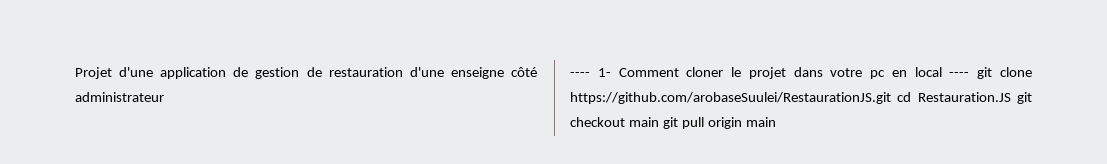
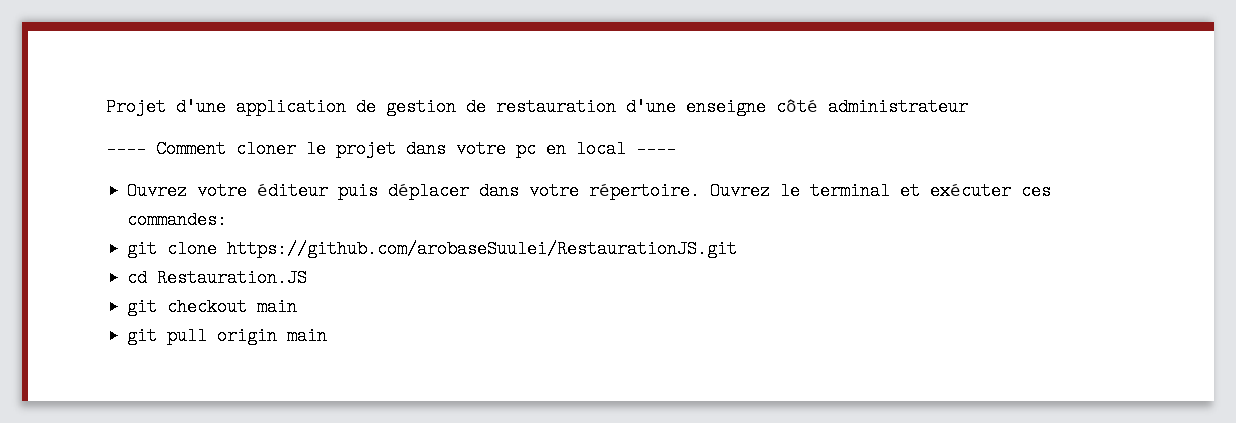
[597,68,611,77] 1- -> (146, 149) none
(970, 74) none -> [127,182,1052,200] [127,211,228,229] // Ouvrez votre éditeur puis déplacer dans votre répertoire. Ouvrez le terminal et exécuter ces commandes: //
(891, 98) none -> (738, 249) //
(1011, 97) none -> (308, 278) //
(659, 122) none -> (298, 307) //

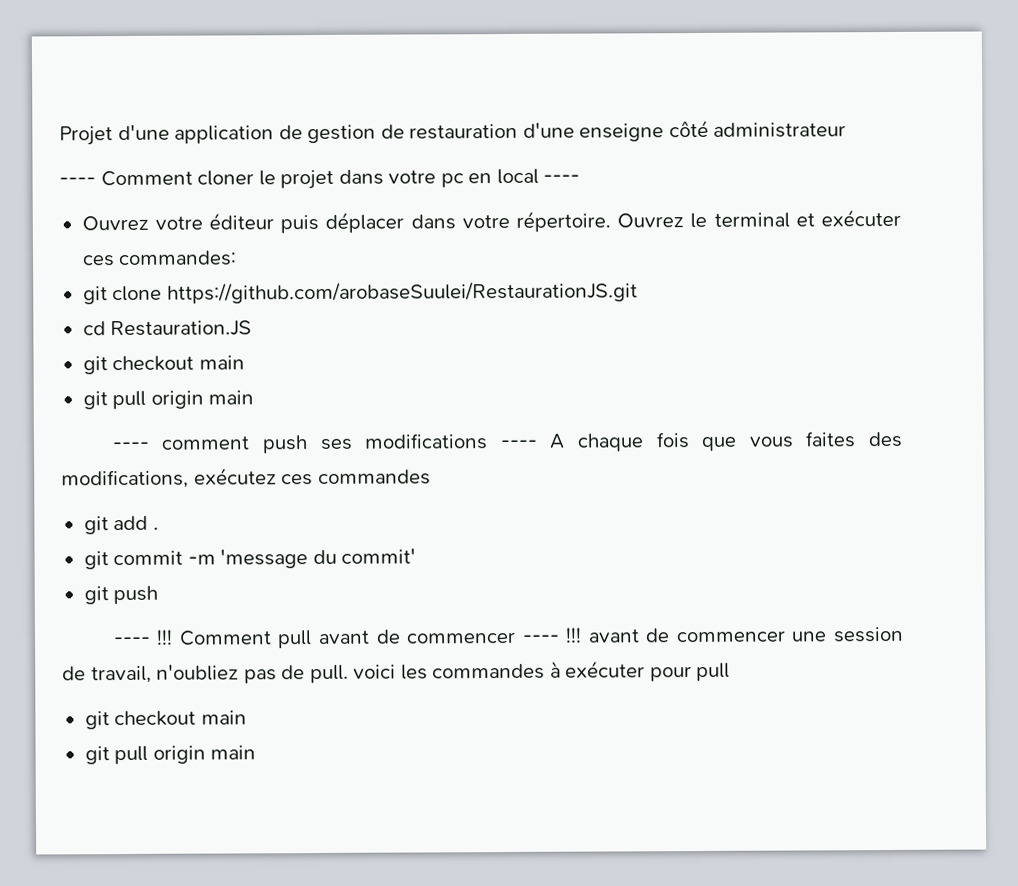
(328, 336) none -> [111,431,903,454] [61,467,431,489] [83,515,159,535] [83,548,417,570] [83,585,159,605] [113,626,905,649] [62,660,731,684] [84,710,247,730] [84,745,257,765] // ---- comment push ses modifications ---- A chaque fois que vous faites des modifications, exécutez ces commandes // git add . // git commit -m 'message du commit' // git push // ---- !!! Comment pull avant de commencer ---- !!! avant de commencer une session de travail, n'oubliez pas de pull. voici les commandes à exécuter pour pull // git checkout main // git pull origin main

